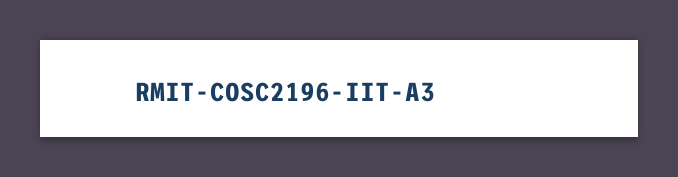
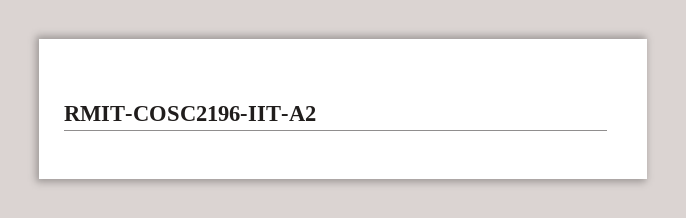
[135,82,435,102] RMIT-COSC2196-IIT-A3 -> [64,106,316,121] RMIT-COSC2196-IIT-A2

